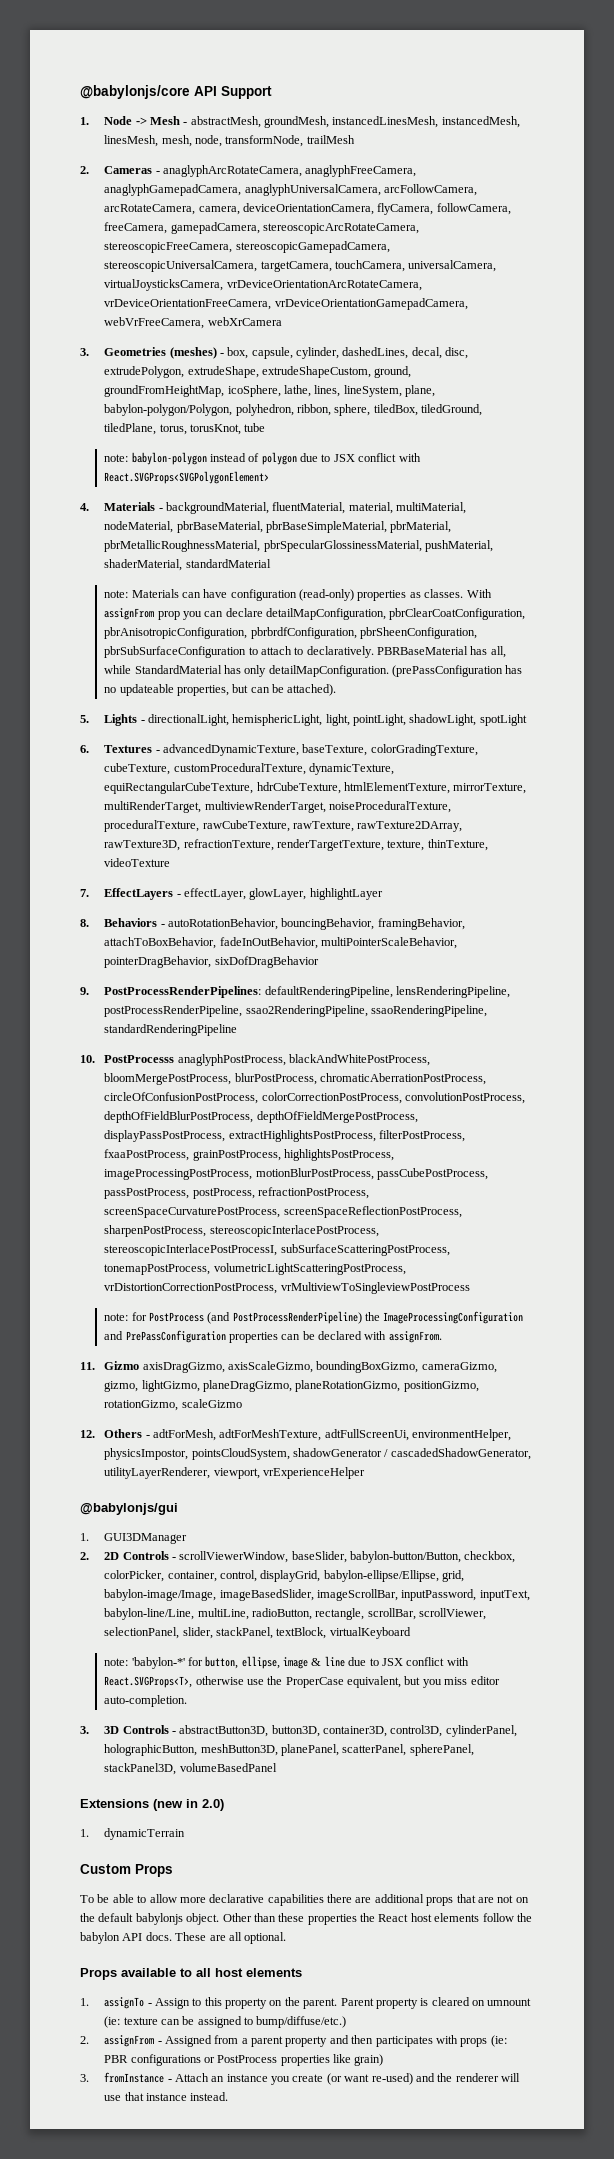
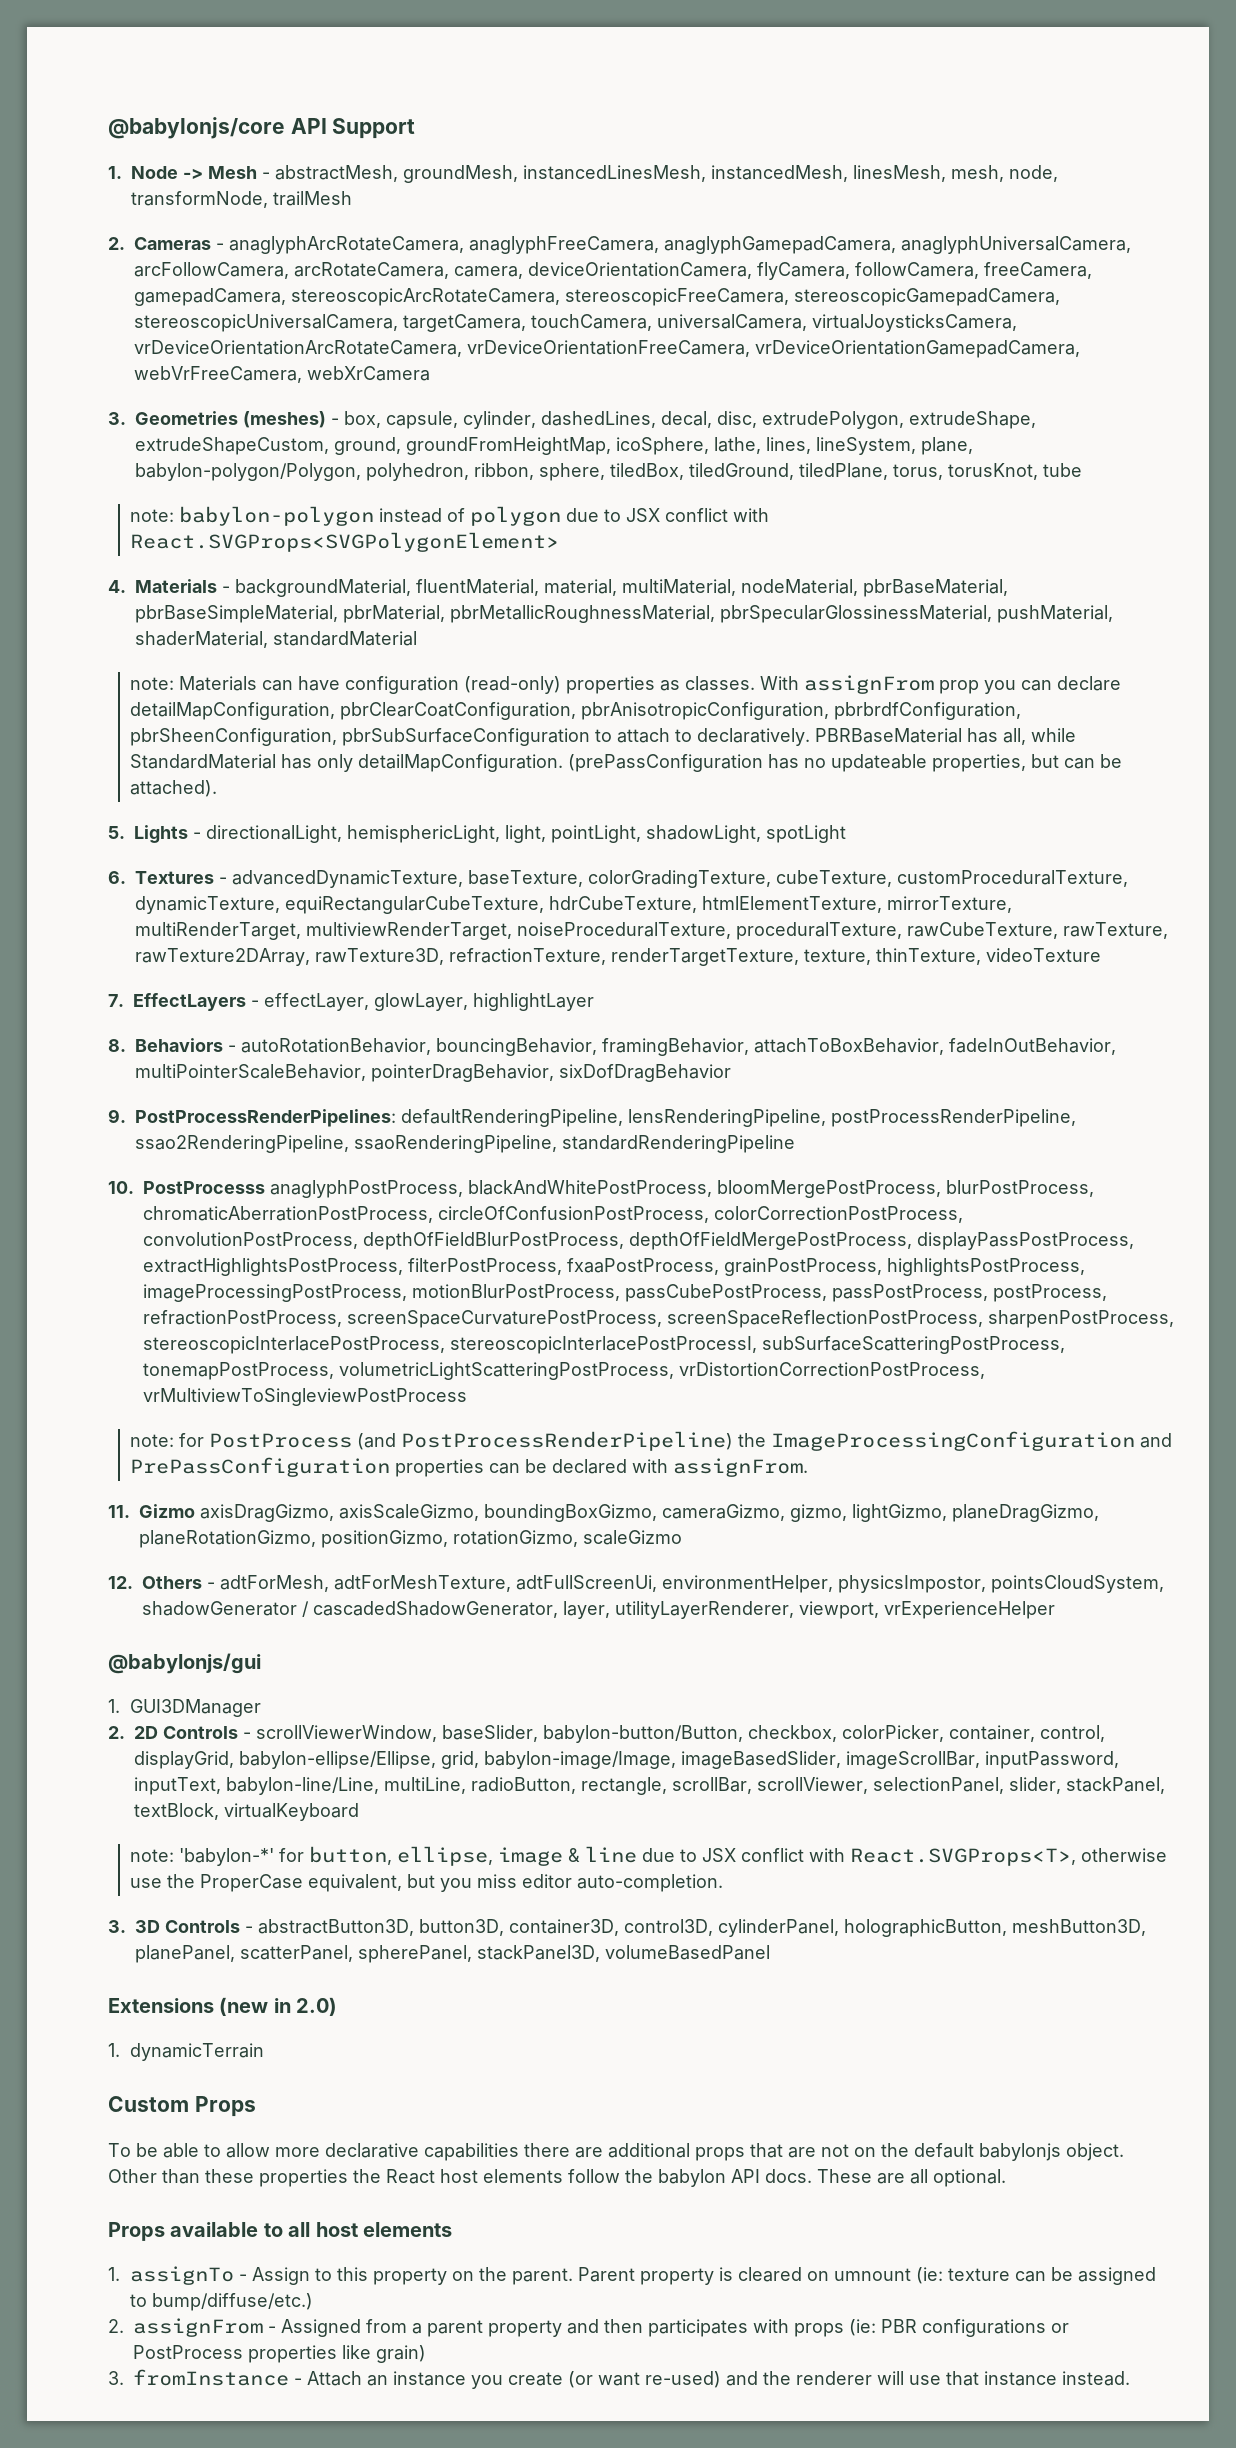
(531, 1454) none -> [563,1601,610,1619] layer,

